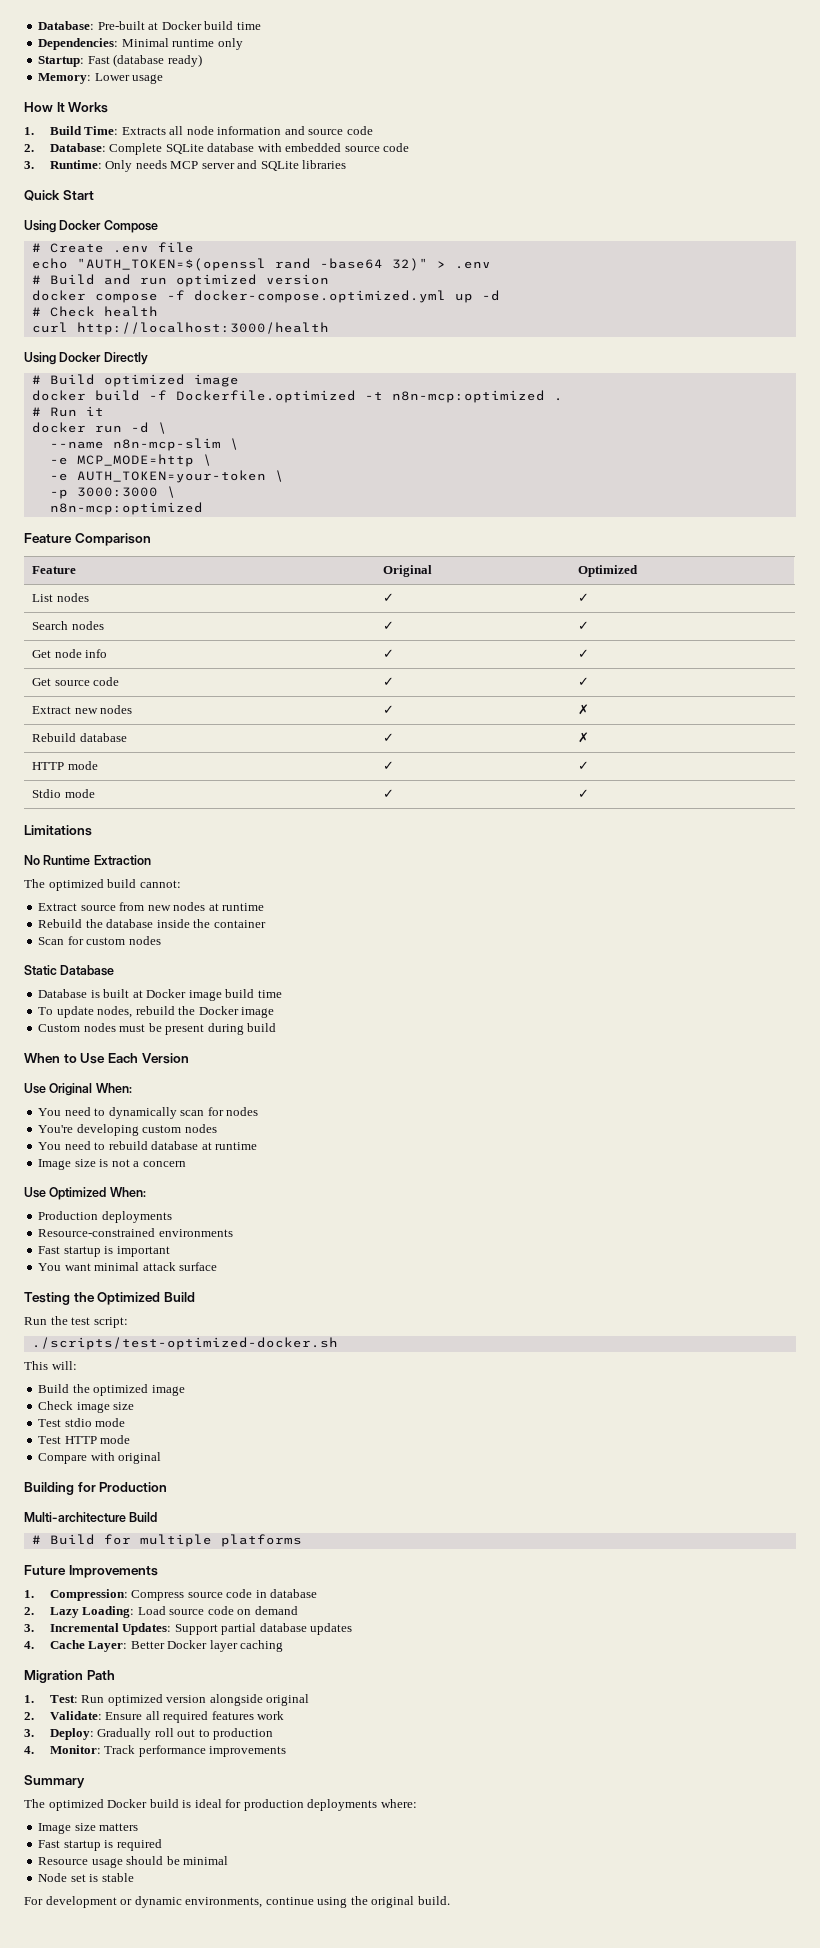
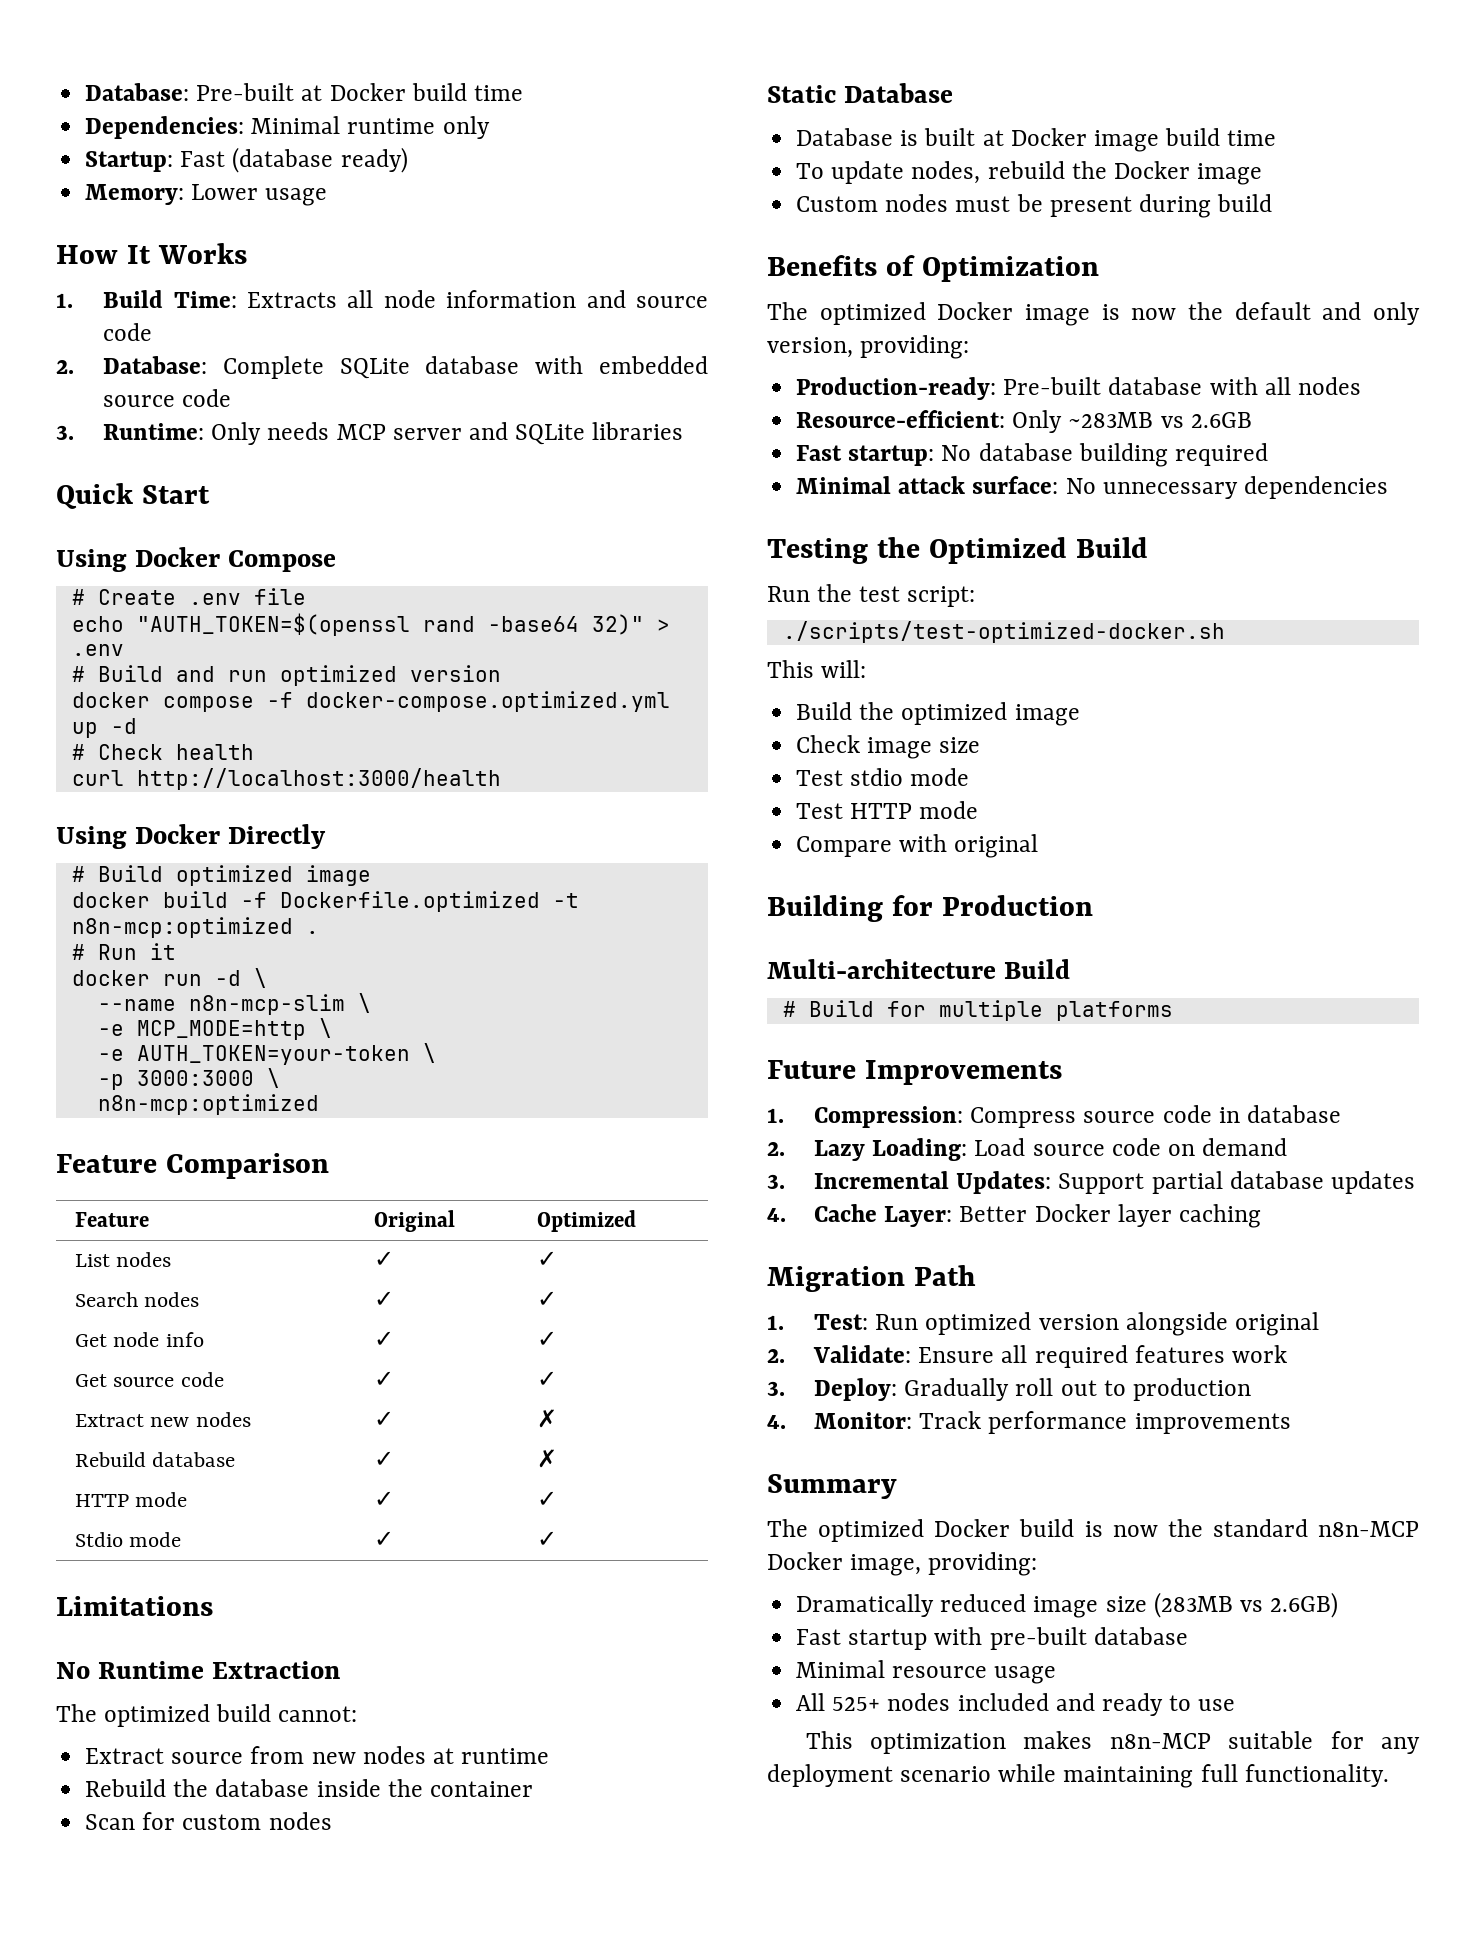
[24,1053,189,1064] [24,1083,132,1096] [38,1107,259,1119] [38,1124,217,1136] [38,1141,258,1150] [38,1159,186,1170] [24,1187,146,1200] [38,1211,172,1223] [38,1228,233,1237] [38,1246,170,1257] [38,1262,218,1271] When to Use Each Version // Use Original When: // You need to dynamically scan for nodes // You're developing custom nodes // You need to rebuild database at runtime // Image size is not a concern // Use Optimized When: // Production deployments // Resource-constrained environments // Fast startup is important // You want minimal attack surface -> [767,255,1099,282] [767,302,1420,326] [767,335,970,359] [796,377,1361,400] [796,410,1252,433] [796,443,1268,467] [796,476,1388,499] Benefits of Optimization // The optimized Docker image is now the default and only version, providing: // Production-ready: Pre-built database with all nodes // Resource-efficient: Only ~283MB vs 2.6GB // Fast startup: No database building required // Minimal attack surface: No unnecessary dependencies
[194,1799,417,1811] [38,1823,139,1834] [38,1839,162,1851] [38,1856,229,1868] [38,1873,134,1882] [24,1896,450,1908] ideal for production deployments where: // Image size matters // Fast startup is required // Resource usage should be minimal // Node set is stable // For development or dynamic environments, continue using the original build. -> [1112,1519,1419,1537] [767,1552,1038,1576] [796,1592,1339,1618] [796,1627,1188,1650] [796,1660,1057,1684] [796,1693,1236,1716] [805,1731,1420,1754] [767,1764,1389,1788] now the standard n8n-MCP Docker image, providing: // Dramatically reduced image size (283MB vs 2.6GB) // Fast startup with pre-built database // Minimal resource usage // All 525+ nodes included and ready to use // This optimization makes n8n-MCP suitable for any deployment scenario while maintaining full functionality.

